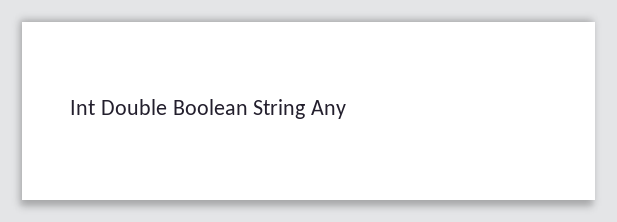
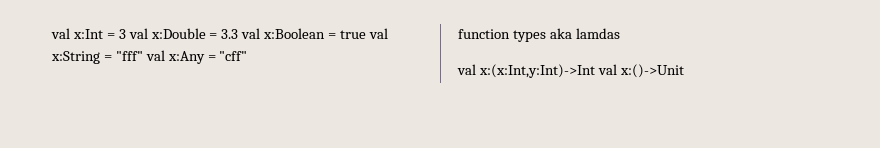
[70,99,347,119] Int Double Boolean String Any -> [51,28,388,39] [51,50,248,64] [458,28,620,42] [457,64,684,78] val x:Int = 3 val x:Double = 3.3 val x:Boolean = true val x:String = "fff" val x:Any = "cff" // function types aka lamdas // val x:(x:Int,y:Int)->Int val x:()->Unit

